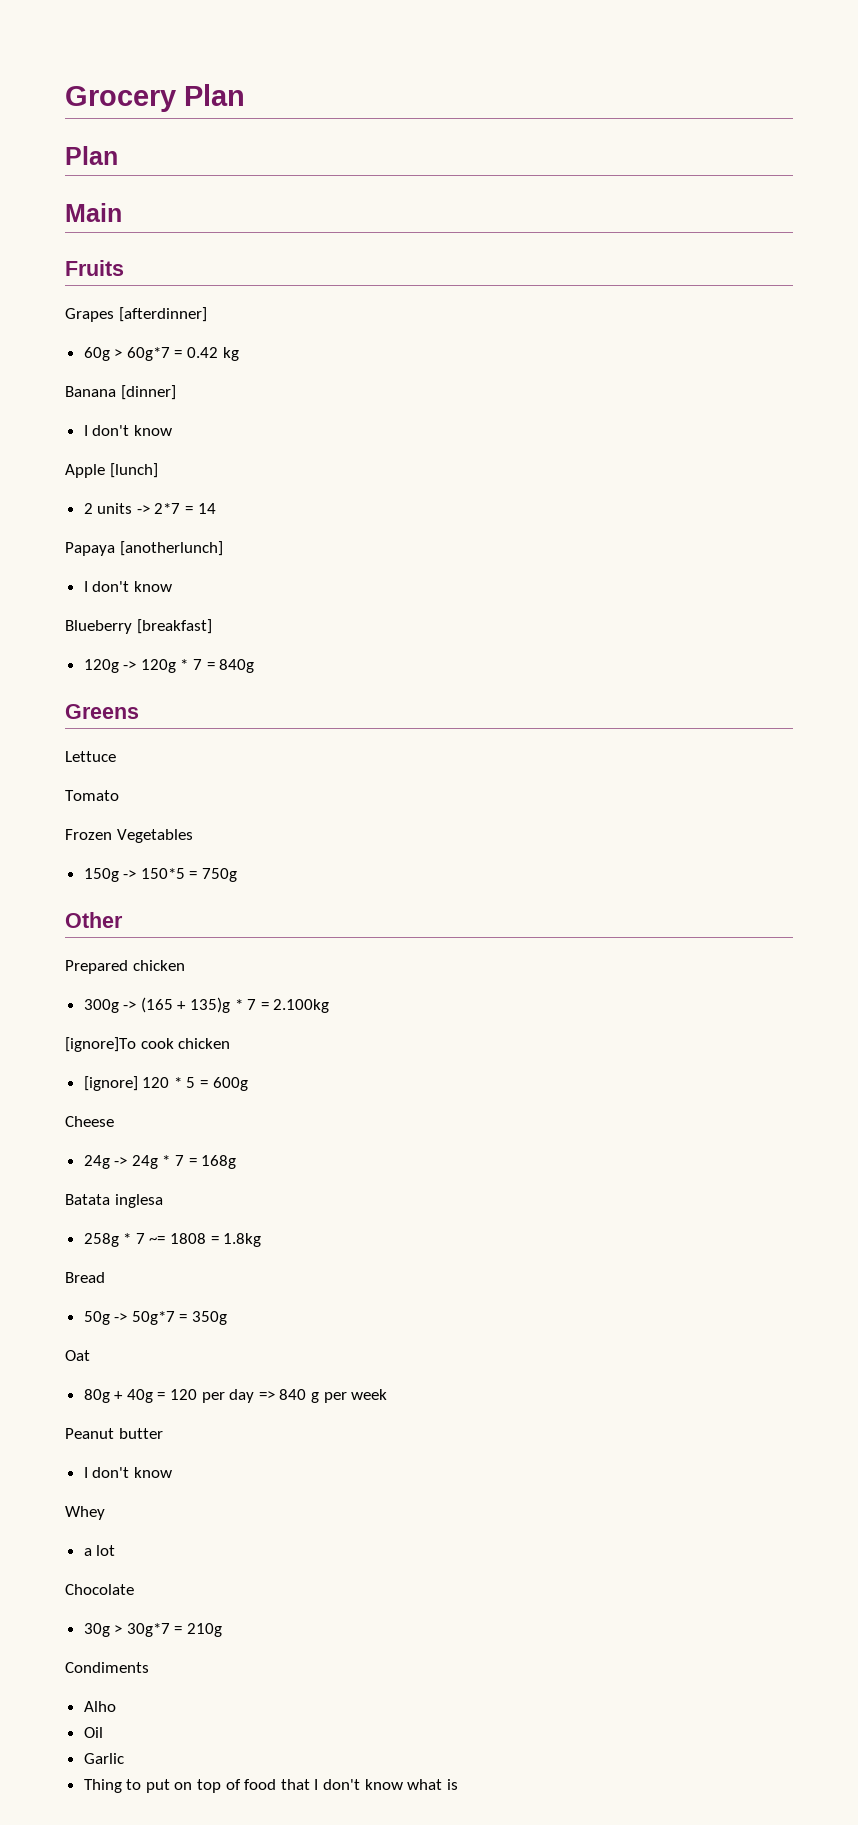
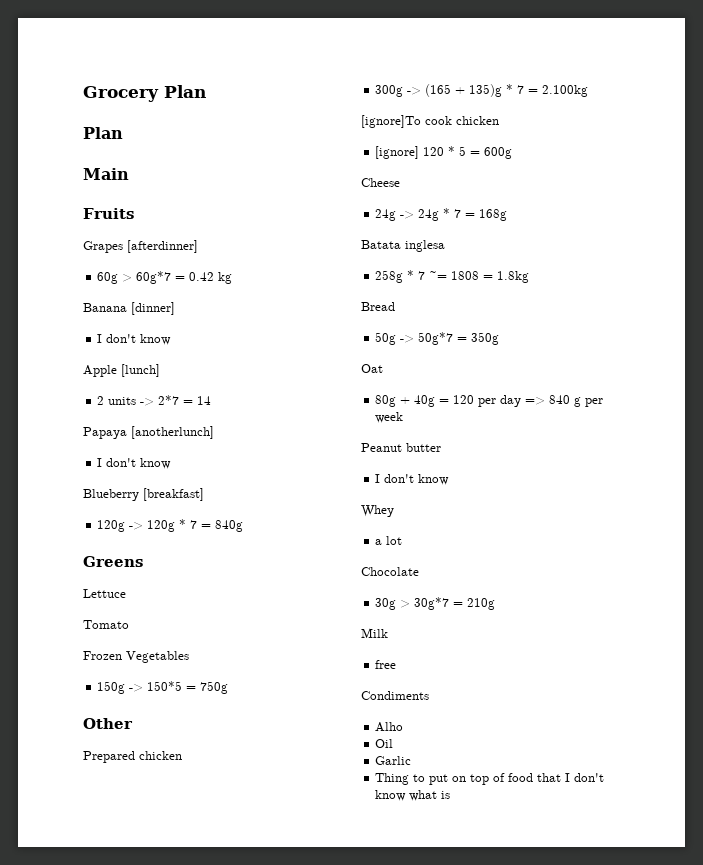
(223, 1630) none -> [361,628,388,638] [375,660,397,669] // Milk // free

